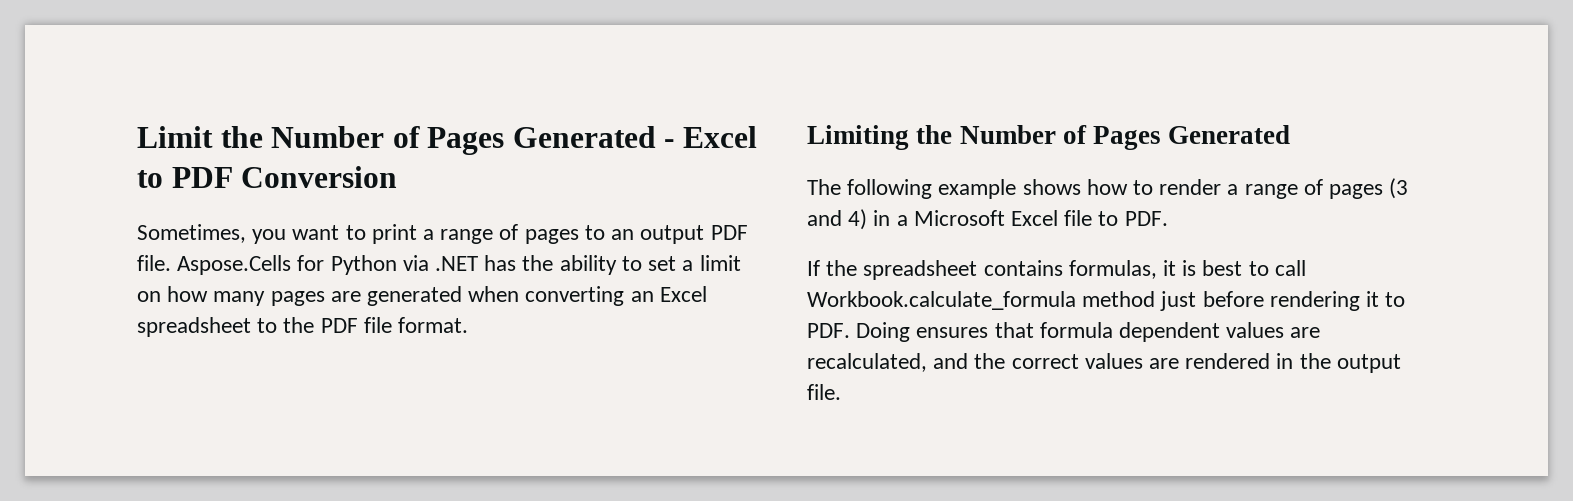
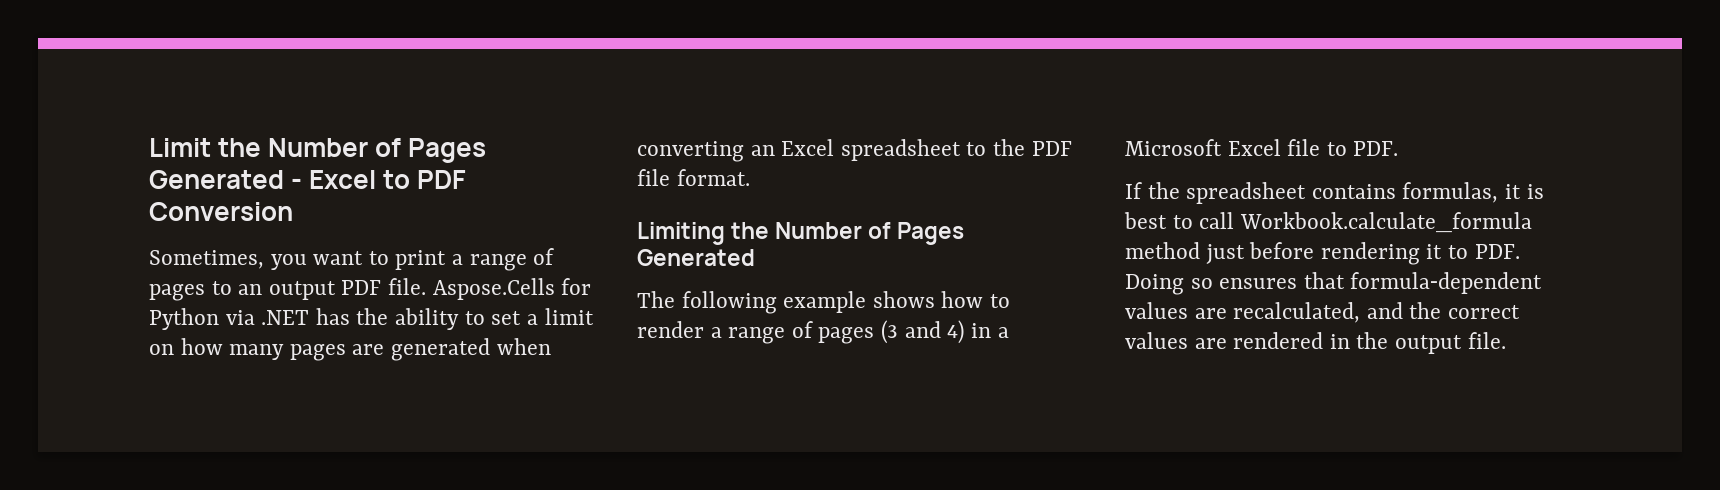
(911, 332) none -> [1190,278,1213,289] so
[1039,322,1221,342] formula dependent -> [1350,272,1543,294] formula‑dependent

